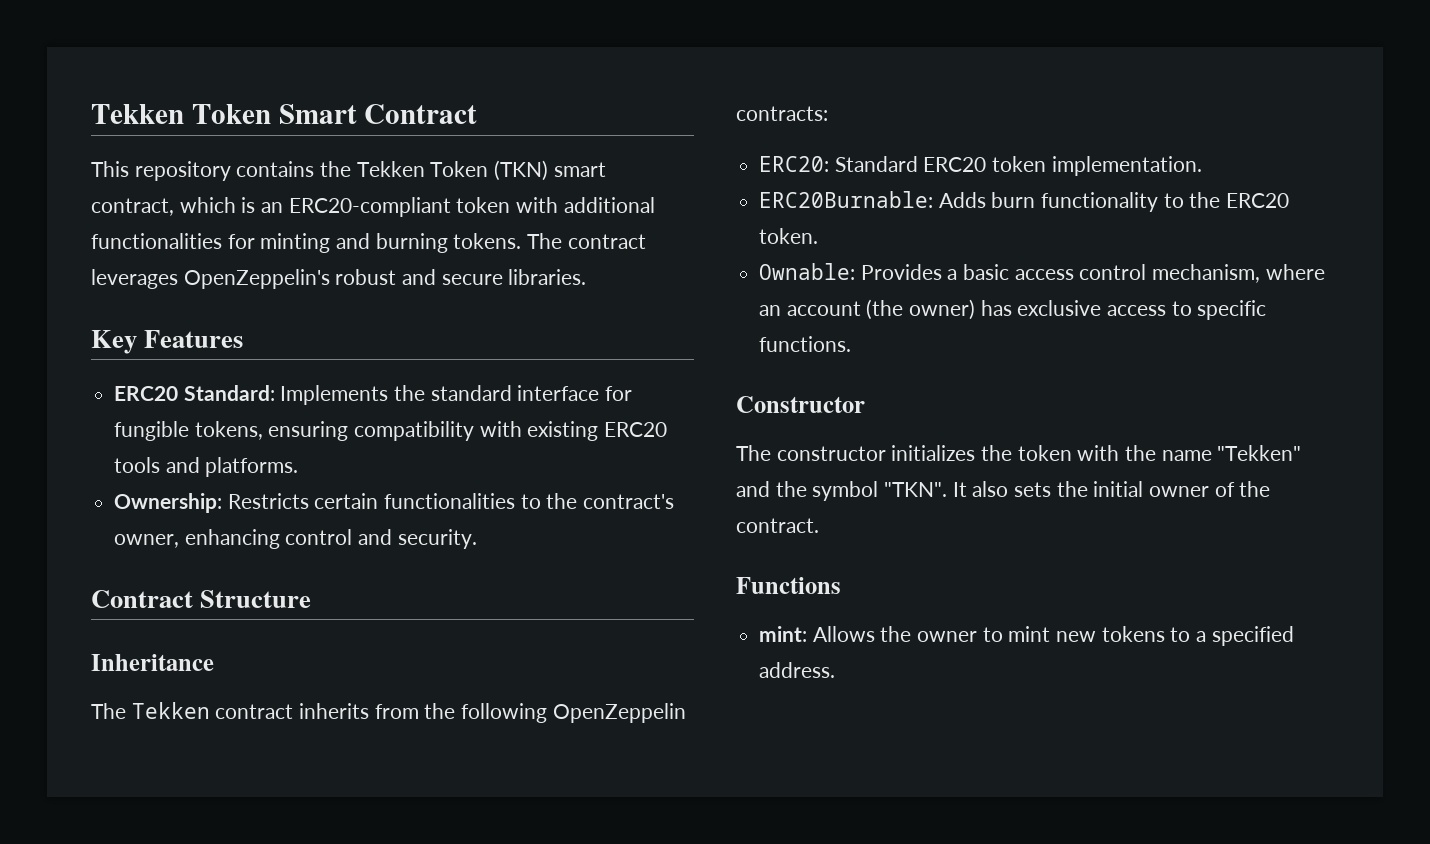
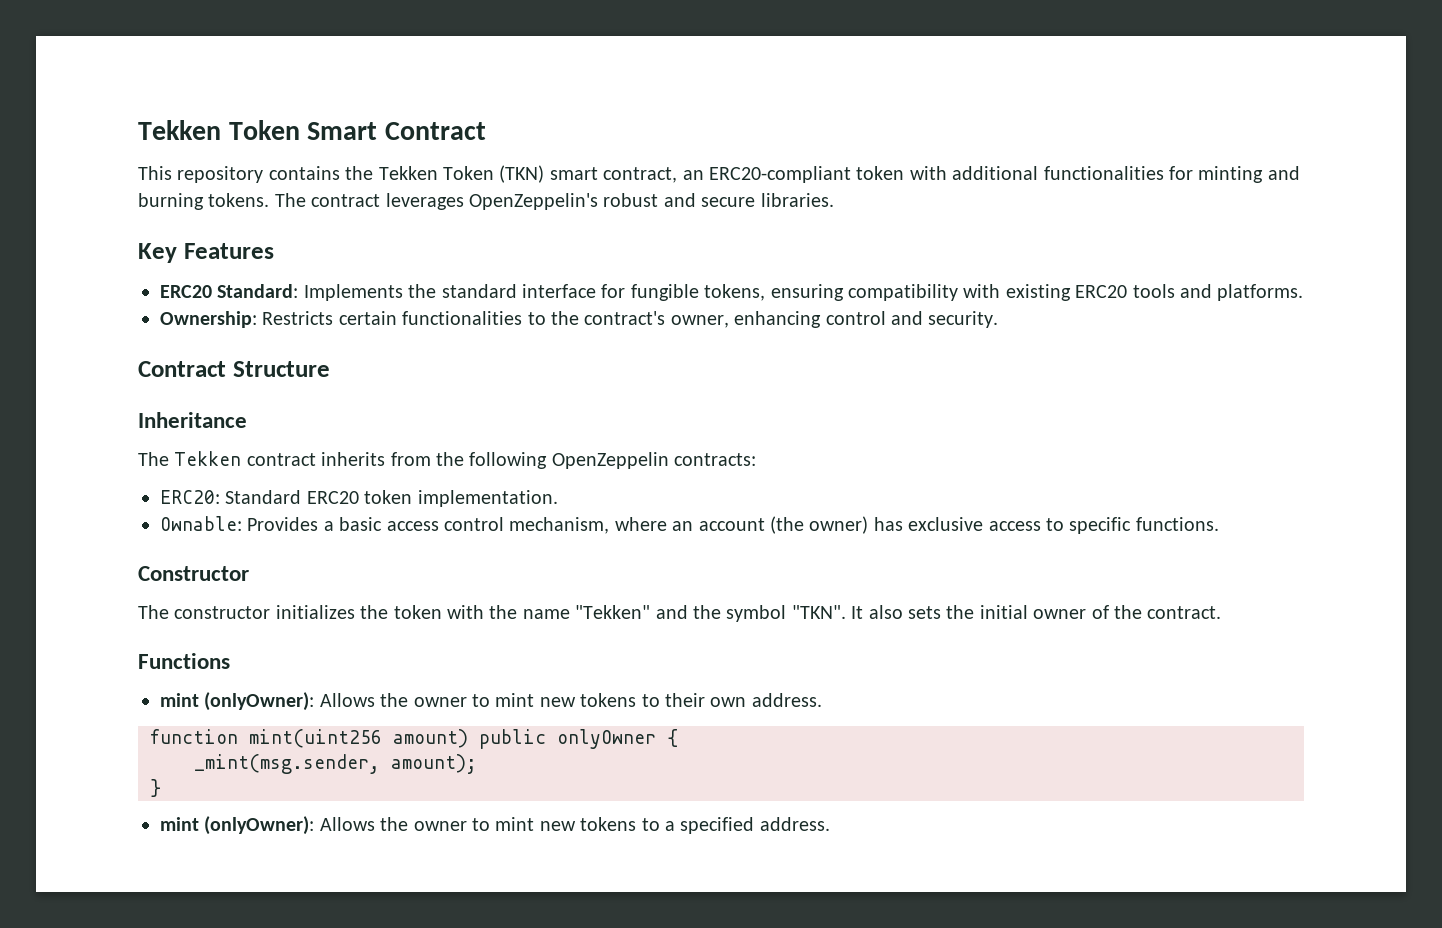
[179,197,256,213] which is -> (678, 175) none
[759,191,1290,212] [759,228,819,244] // ERC20Burnable: Adds burn functionality to the ERC20 token. -> (558, 498) none
[759,626,808,642] mint: -> [160,692,822,711] [150,729,678,749] [194,754,477,774] [150,779,161,797] [160,816,315,835] mint (onlyOwner): Allows the owner to mint new tokens to their own address. // function mint(uint256 amount) public onlyOwner { // _mint(msg.sender, amount); // } // mint (onlyOwner):

